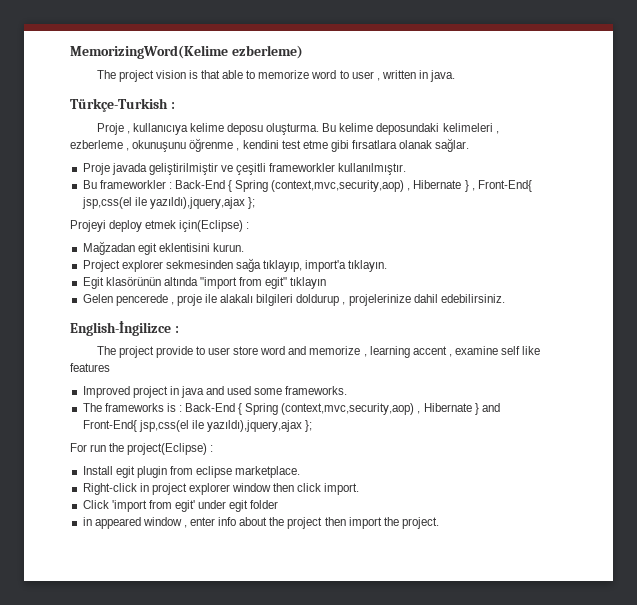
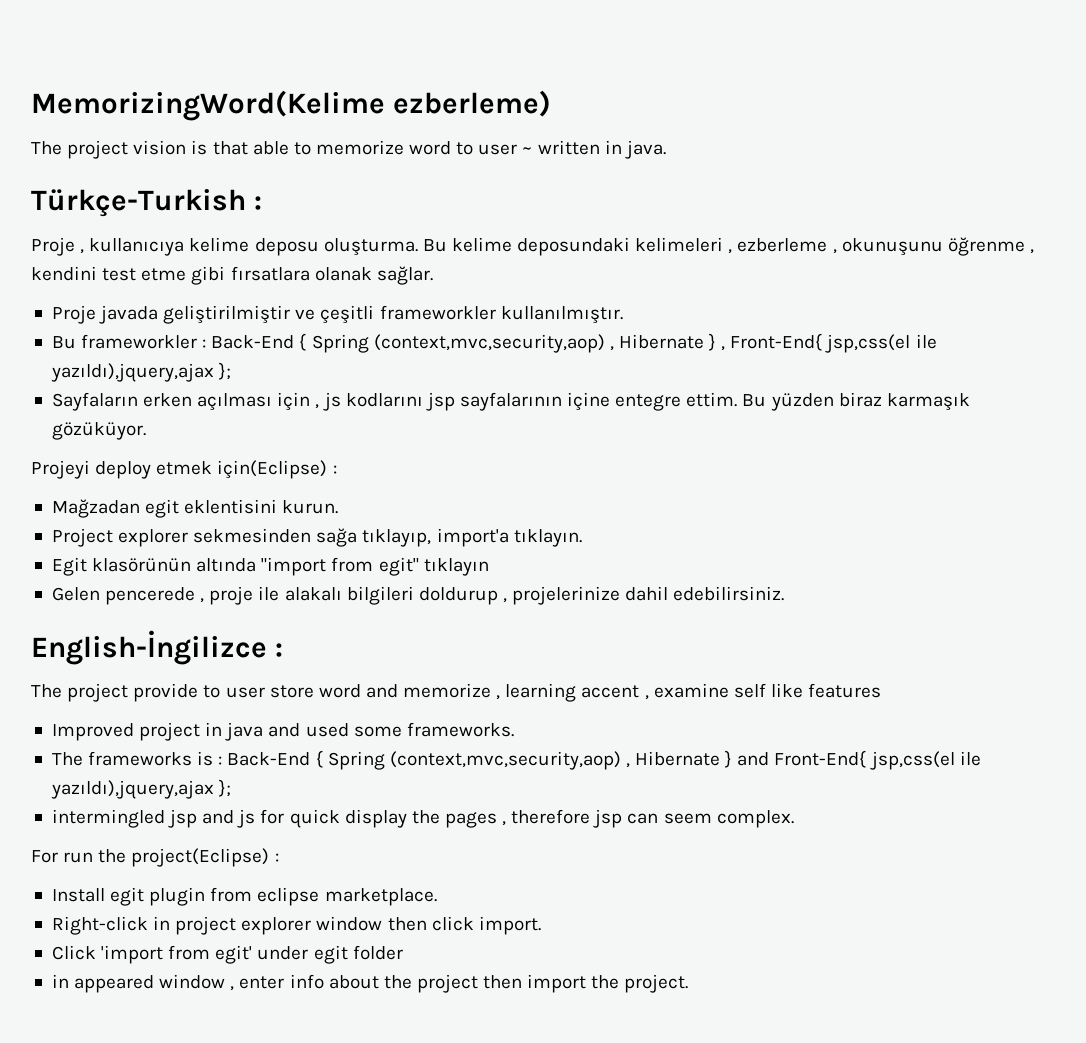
[376,78,380,81] , -> [522,147,533,154] ~
(255, 203) none -> [51,392,970,411] [51,422,146,440] // Sayfaların erken açılması için , js kodlarını jsp sayfalarının içine entegre ettim. Bu yüzden biraz karmaşık gözüküyor.
(313, 426) none -> [51,809,794,828] // intermingled jsp and js for quick display the pages , therefore jsp can seem complex.

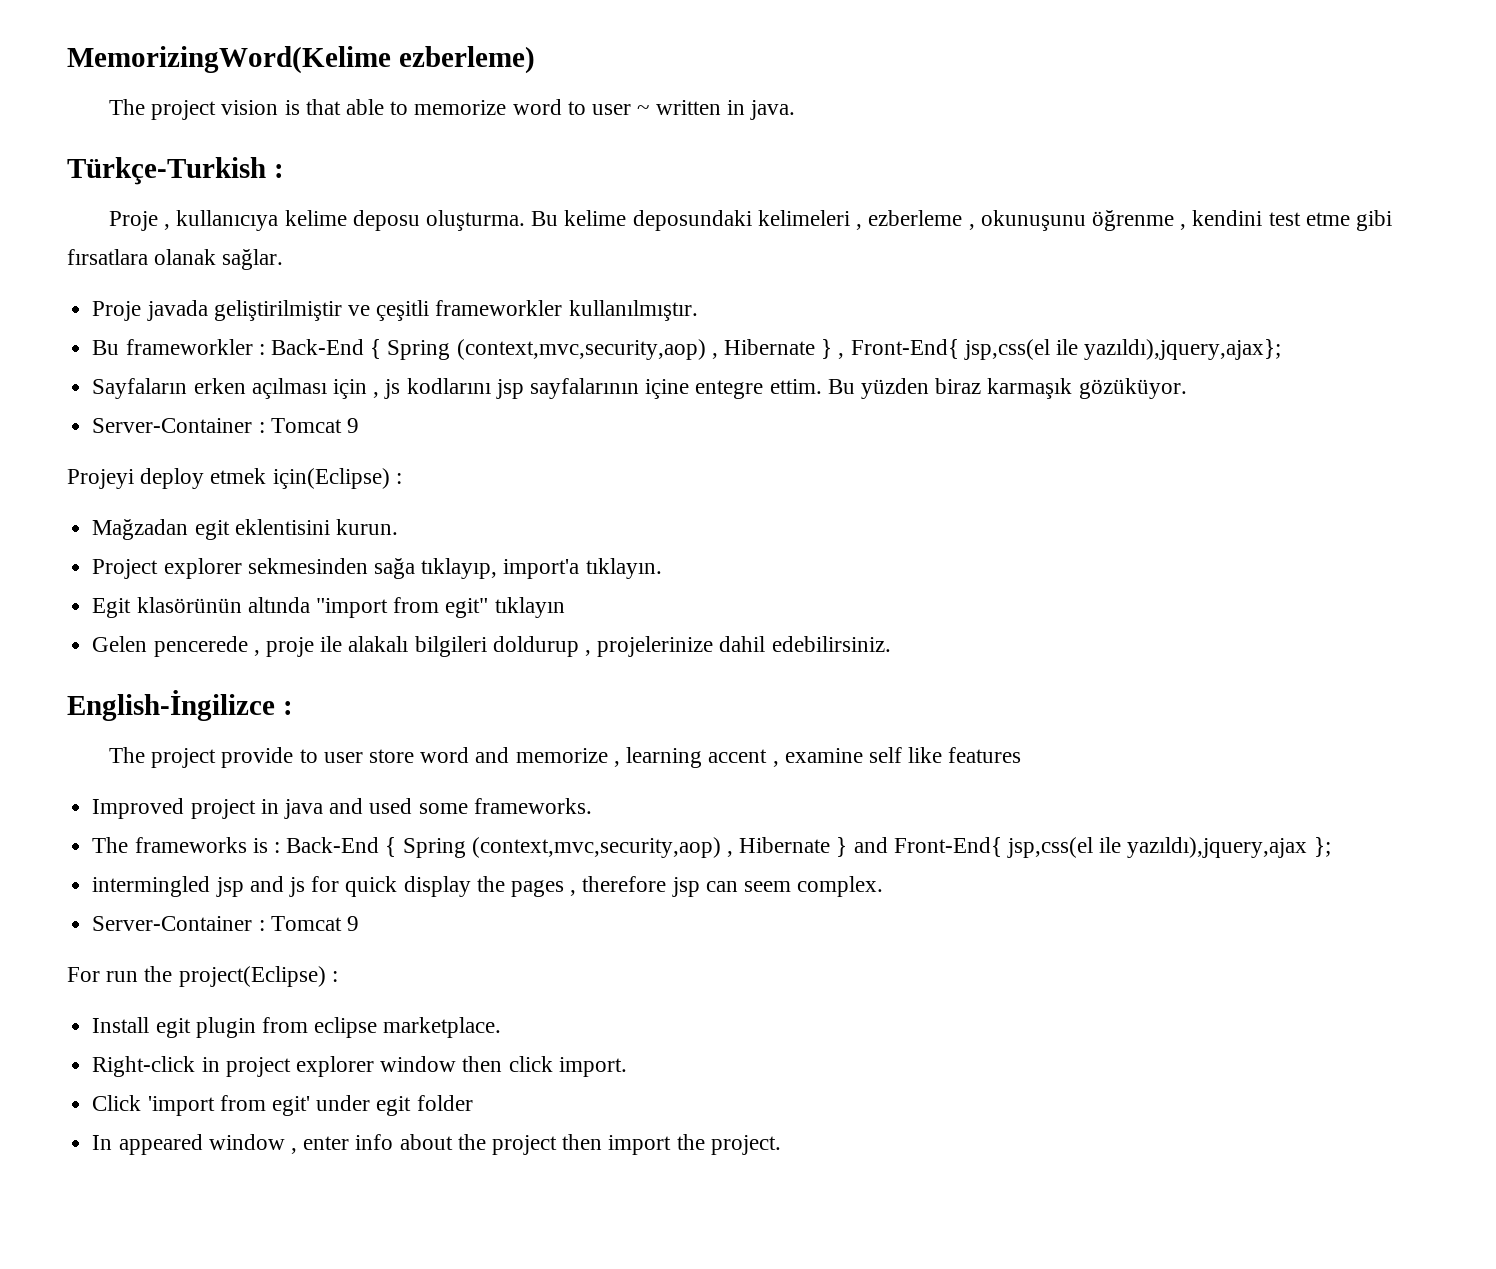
[50,362,232,382] yazıldı),jquery,ajax }; -> [1084,339,1282,360] yazıldı),jquery,ajax};
(146, 431) none -> [92,418,359,433] // Server-Container : Tomcat 9
(794, 819) none -> [92,916,359,931] // Server-Container : Tomcat 9
[51,974,69,988] in -> [92,1135,113,1150] In

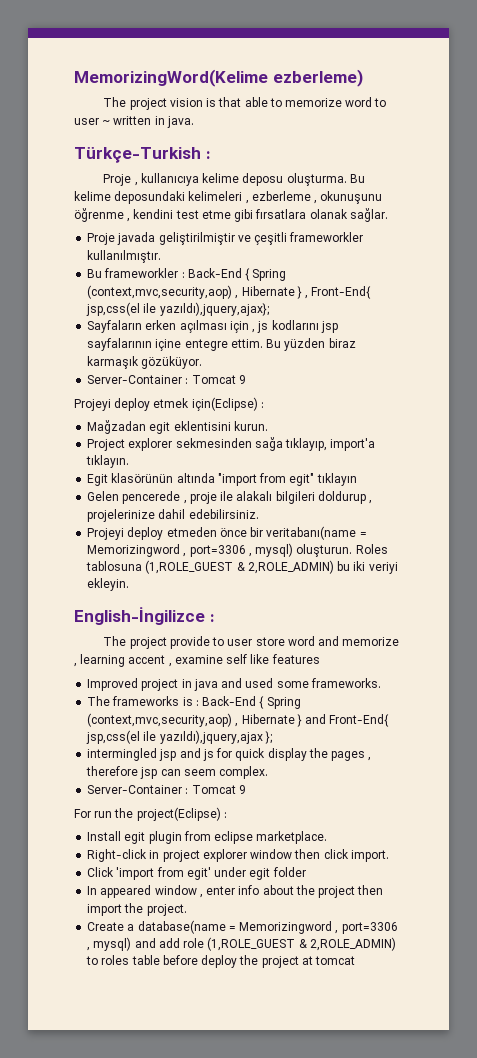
(891, 644) none -> [87,526,367,540] [87,543,388,557] [86,560,398,574] [87,578,130,591] // Projeyi deploy etmeden önce bir veritabanı(name = Memorizingword , port=3306 , mysql) oluşturun. Roles tablosuna (1,ROLE_GUEST & 2,ROLE_ADMIN) bu iki veriyi ekleyin.
(781, 1145) none -> [87,920,398,934] [87,937,396,951] [86,955,356,968] // Create a database(name = Memorizingword , port=3306 , mysql) and add role (1,ROLE_GUEST & 2,ROLE_ADMIN) to roles table before deploy the project at tomcat

